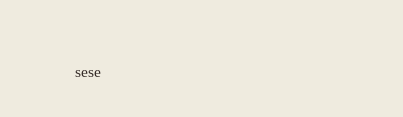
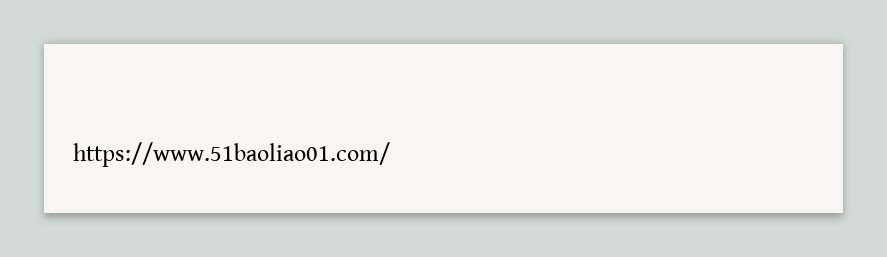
[75,70,101,77] sese -> [73,142,390,167] https://www.51baoliao01.com/

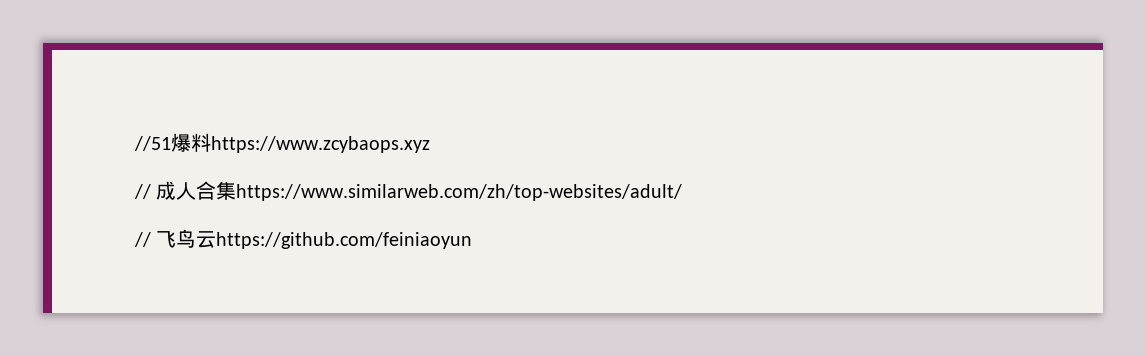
[73,142,390,167] https://www.51baoliao01.com/ -> [134,133,430,153] [134,181,683,201] [134,229,473,249] //51爆料https://www.zcybaops.xyz // // 成人合集https://www.similarweb.com/zh/top-websites/adult/ // // 飞鸟云https://github.com/feiniaoyun

